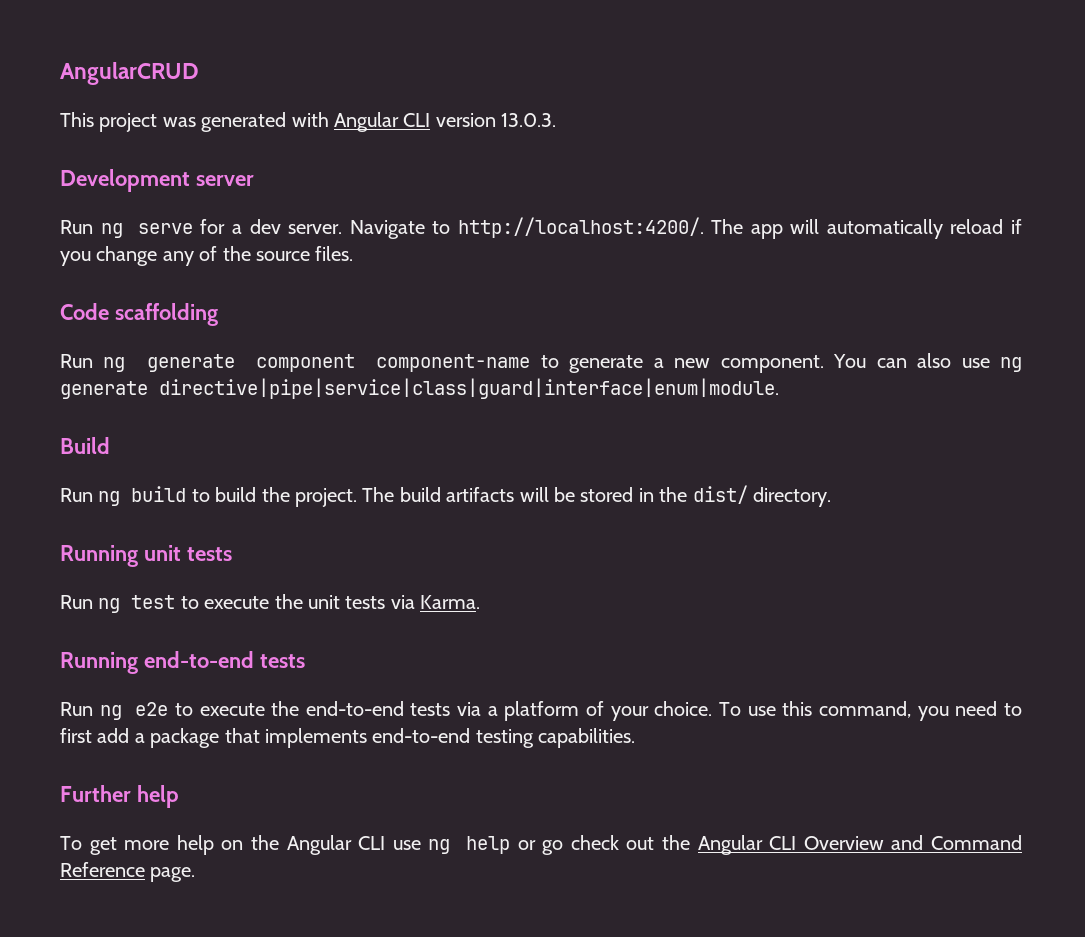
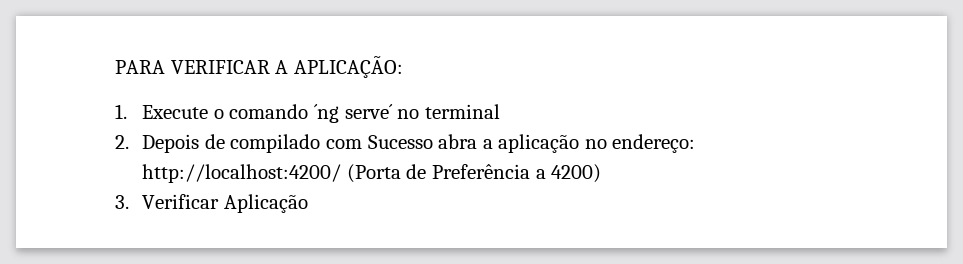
[60,62,199,85] [60,112,557,132] [60,169,254,192] [60,217,1022,239] [60,246,354,266] [60,303,218,326] [60,353,1022,373] [60,378,779,399] [60,437,110,454] [60,485,831,507] [60,545,232,567] [60,594,481,613] [60,651,305,674] [60,701,1022,721] [60,728,636,748] [60,785,179,808] [60,835,1023,855] [60,862,196,882] AngularCRUD // This project was generated with Angular CLI version 13.0.3. // Development server // Run ng serve for a dev server. Navigate to http://localhost:4200/. The app will automatically reload if you change any of the source files. // Code scaffolding // Run ng generate component component-name to generate a new component. You can also use ng generate directive|pipe|service|class|guard|interface|enum|module. // Build // Run ng build to build the project. The build artifacts will be stored in the dist/ directory. // Running unit tests // Run ng test to execute the unit tests via Karma. // Running end-to-end tests // Run ng e2e to execute the end-to-end tests via a platform of your choice. To use this command, you need to first add a package that implements end-to-end testing capabilities. // Further help // To get more help on the Angular CLI use ng help or go check out the Angular CLI Overview and Command Reference page. -> [115,55,403,78] [115,104,500,123] [115,134,696,153] [142,164,602,183] [115,194,308,213] PARA VERIFICAR A APLICAÇÃO: // 1. Execute o comando ´ng serve´ no terminal // 2. Depois de compilado com Sucesso abra a aplicação no endereço: http://localhost:4200/ (Porta de Preferência a 4200) // 3. Verificar Aplicação

